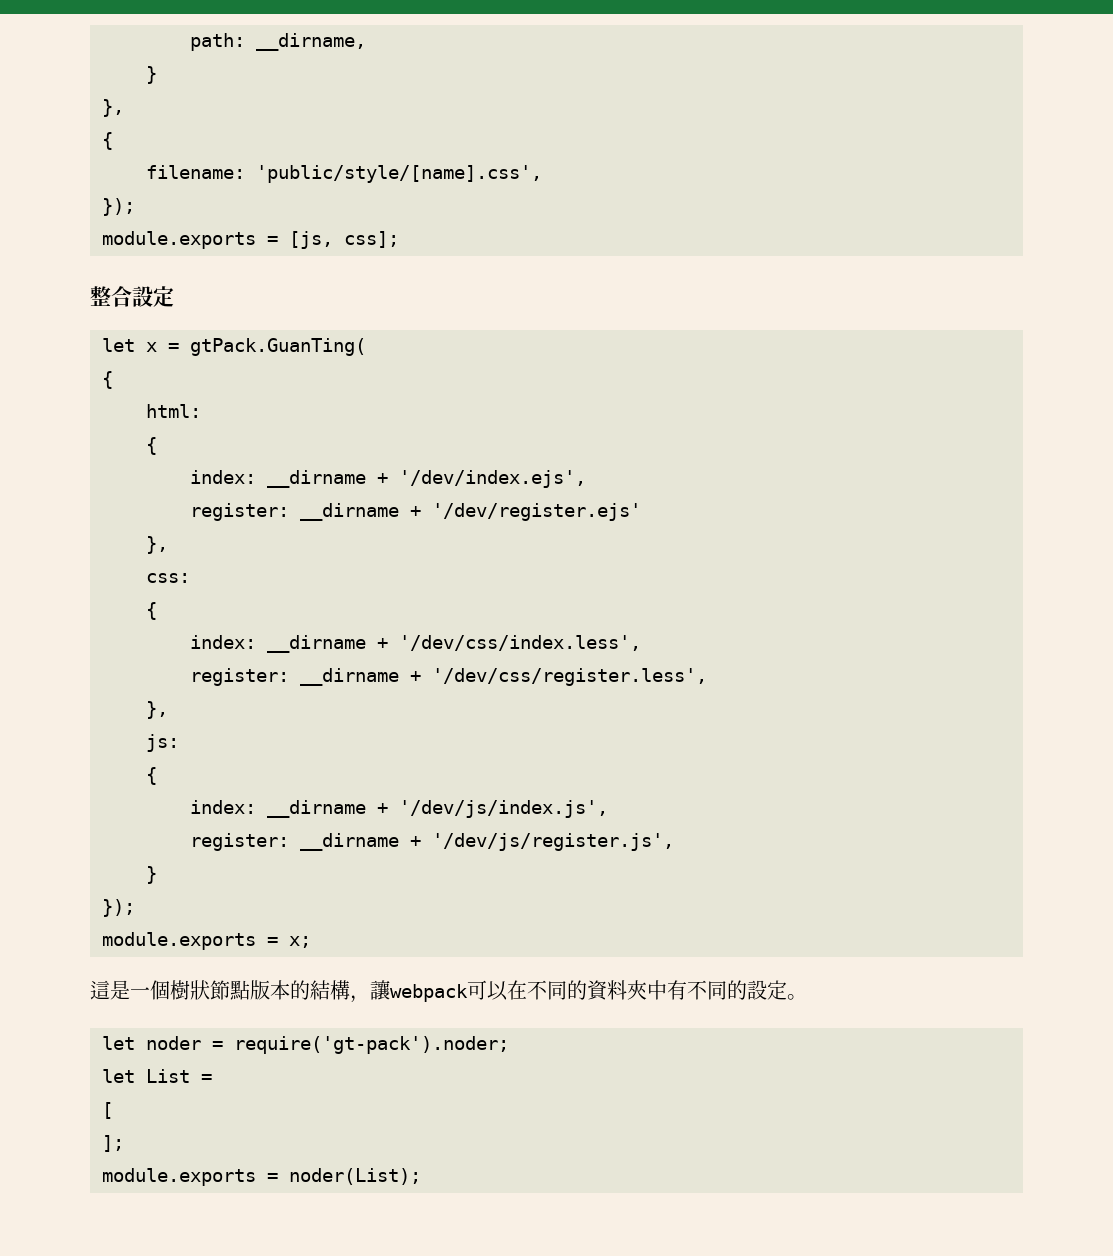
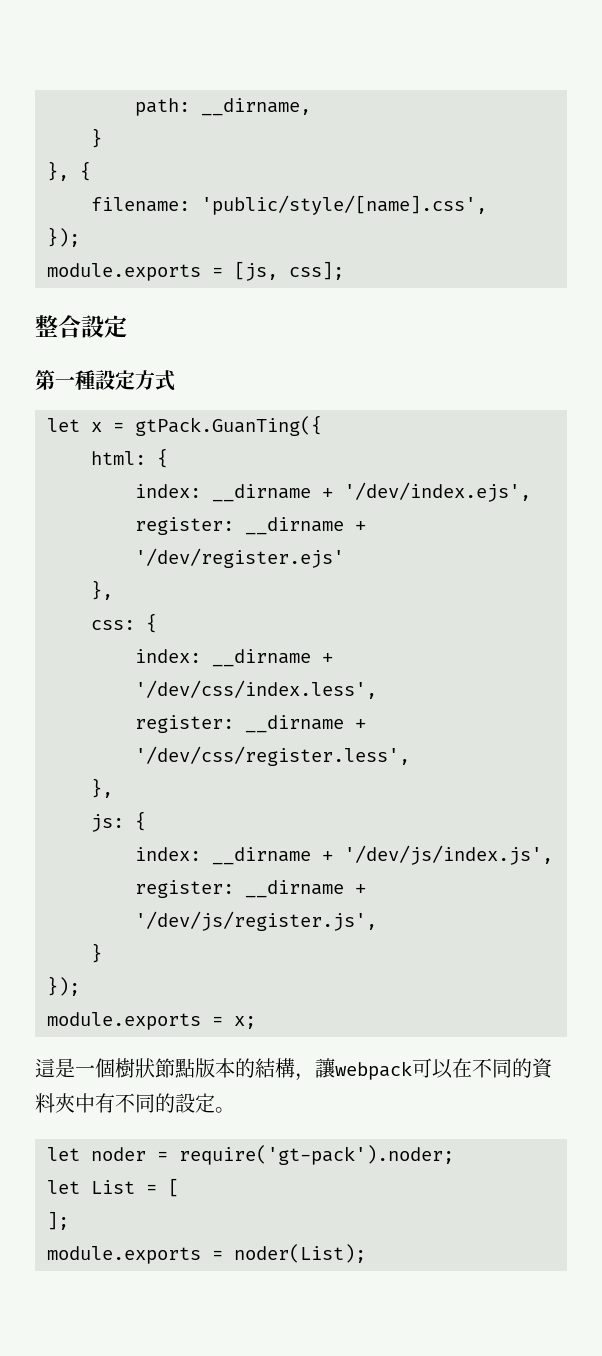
(124, 108) // -> (69, 171) none
(174, 296) none -> [35,370,175,391] // 第一種設定方式
[190,338,366,356] [102,371,113,389] gtPack.GuanTing( // { -> [135,415,322,436] gtPack.GuanTing({
(201, 411) // -> (146, 458) none
(190, 578) // -> (135, 625) none
(179, 743) // -> (124, 823) none
(212, 1078) // -> (157, 1189) none

